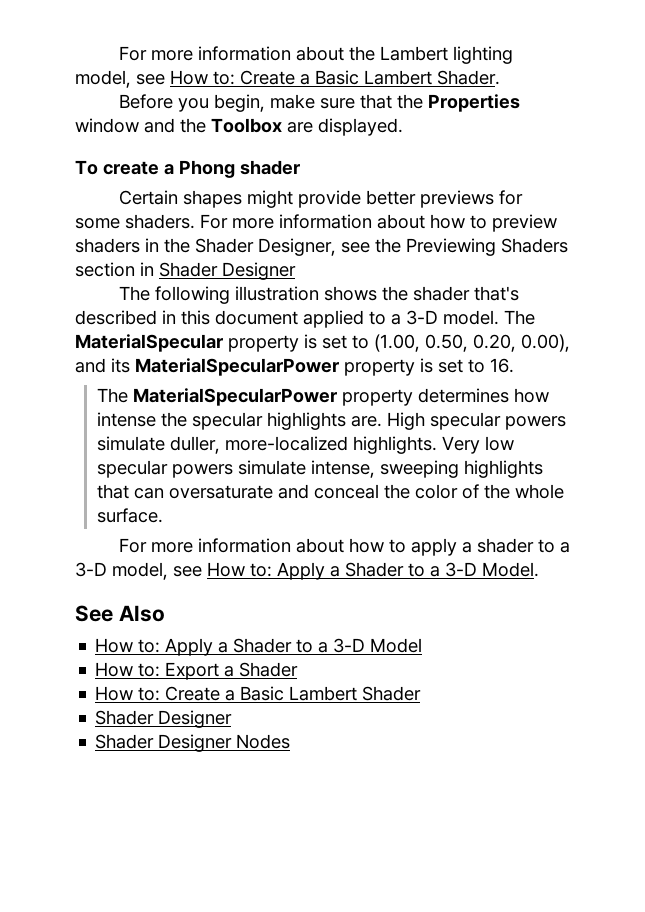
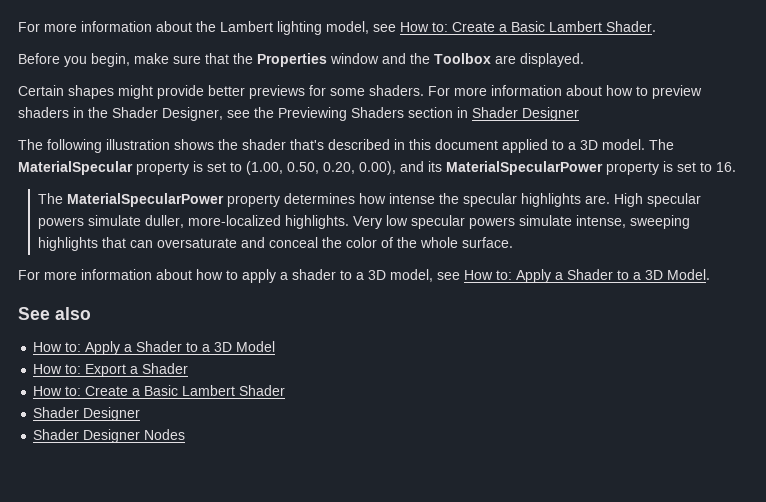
[75,160,300,178] // To create a Phong shader -> (584, 60) none
[406,310,438,325] 3-D -> [580,140,598,150] 3D
[75,562,107,577] 3-D -> [368,270,386,280] 3D
[445,562,477,577] 3-D -> [645,270,663,280] 3D
[118,605,165,622] [95,638,366,656] Also // How to: Apply a Shader to a 3-D -> [55,307,91,320] [33,341,233,355] also // How to: Apply a Shader to a 3D

